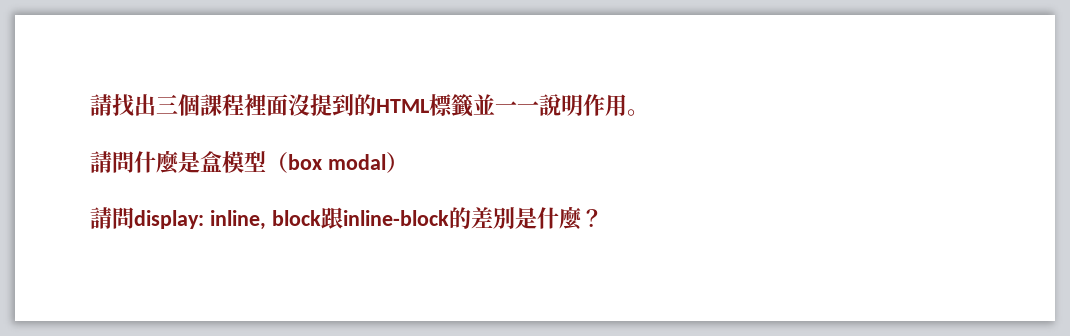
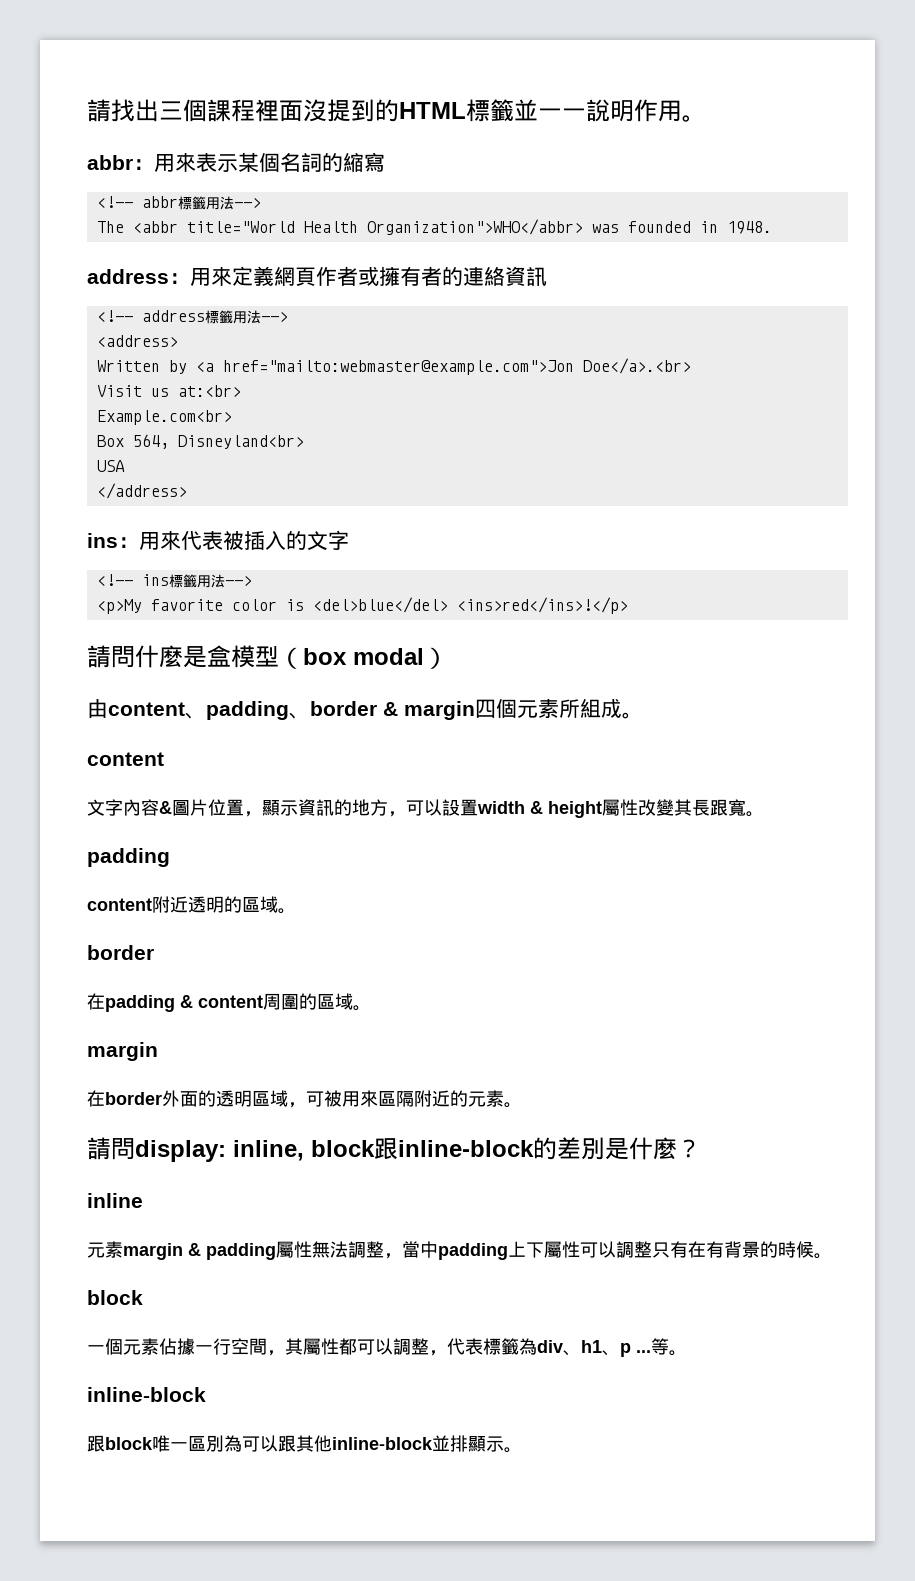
(649, 112) none -> [87,152,385,172] [97,196,262,210] [97,219,773,235] [87,266,547,286] [97,310,289,324] [97,335,179,347] [97,358,692,375] [97,385,242,397] [97,410,233,425] [97,434,305,449] [97,460,126,472] [97,483,188,499] [87,530,349,551] [97,574,253,588] [97,597,629,614] // abbr：用來表示某個名詞的縮寫 // <!-- abbr標籤用法--> // The <abbr title="World Health Organization">WHO</abbr> was founded in 1948. // address：用來定義網頁作者或擁有者的連絡資訊 // <!-- address標籤用法--> // <address> // Written by <a href="mailto:webmaster@example.com">Jon Doe</a>.<br> // Visit us at:<br> // Example.com<br> // Box 564, Disneyland<br> // USA // </address> // ins：用來代表被插入的文字 // <!-- ins標籤用法--> // <p>My favorite color is <del>blue</del> <ins>red</ins>!</p>
(408, 162) none -> [87,699,643,720] [87,752,164,766] [87,799,764,818] [87,848,170,867] [87,896,296,914] [87,945,154,960] [87,993,371,1012] [87,1042,158,1061] [87,1090,522,1108] // 由content、padding、border & margin四個元素所組成。 // content // 文字內容&圖片位置，顯示資訊的地方，可以設置width & height屬性改變其長跟寬。 // padding // content附近透明的區域。 // border // 在padding & content周圍的區域。 // margin // 在border外面的透明區域，可被用來區隔附近的元素。
(603, 218) none -> [87,1193,143,1208] [87,1241,832,1260] [87,1290,143,1305] [87,1338,687,1357] [87,1387,206,1402] [87,1435,522,1453] // inline // 元素margin & padding屬性無法調整，當中padding上下屬性可以調整只有在有背景的時候。 // block // 一個元素佔據一行空間，其屬性都可以調整，代表標籤為div、h1、p ...等。 // inline-block // 跟block唯一區別為可以跟其他inline-block並排顯示。

